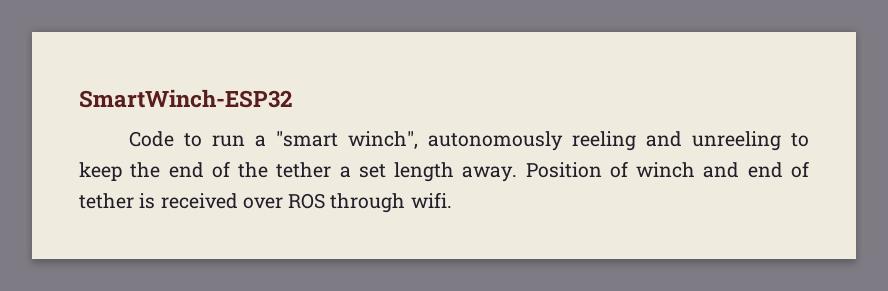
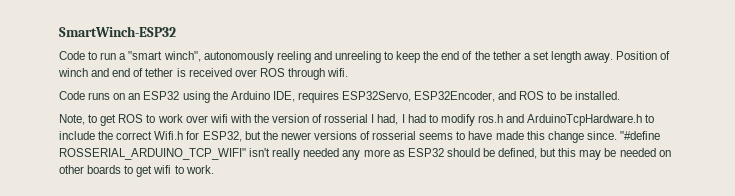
(452, 200) none -> [59,91,620,103] [59,114,655,126] [59,131,660,143] [59,148,671,160] [59,165,214,177] // Code runs on an ESP32 using the Arduino IDE, requires ESP32Servo, ESP32Encoder, and ROS to be installed. // Note, to get ROS to work over wifi with the version of rosserial I had, I had to modify ros.h and ArduinoTcpHardware.h to include the correct Wifi.h for ESP32, but the newer versions of rosserial seems to have made this change since. "#define ROSSERIAL_ARDUINO_TCP_WIFI" isn't really needed any more as ESP32 should be defined, but this may be needed on other boards to get wifi to work.

